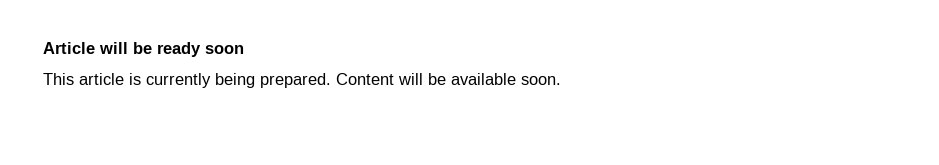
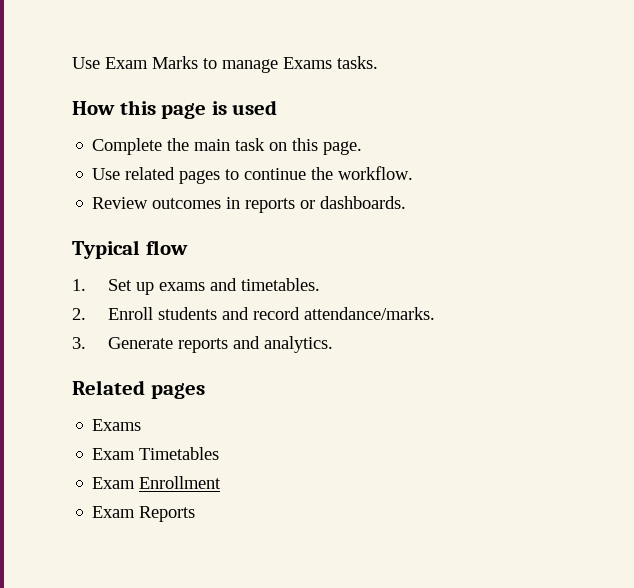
[43,42,244,57] [43,73,561,88] Article will be ready soon // This article is currently being prepared. Content will be available soon. -> [72,56,378,73] [72,100,278,119] [92,138,363,155] [92,166,414,184] [92,196,407,213] [72,240,188,259] [72,278,321,295] [72,307,436,320] [72,336,334,353] [72,380,205,399] [92,419,142,431] [92,447,220,460] [92,476,222,489] [92,506,196,522] Use Exam Marks to manage Exams tasks. // How this page is used // Complete the main task on this page. // Use related pages to continue the workflow. // Review outcomes in reports or dashboards. // Typical flow // 1. Set up exams and timetables. // 2. Enroll students and record attendance/marks. // 3. Generate reports and analytics. // Related pages // Exams // Exam Timetables // Exam Enrollment // Exam Reports

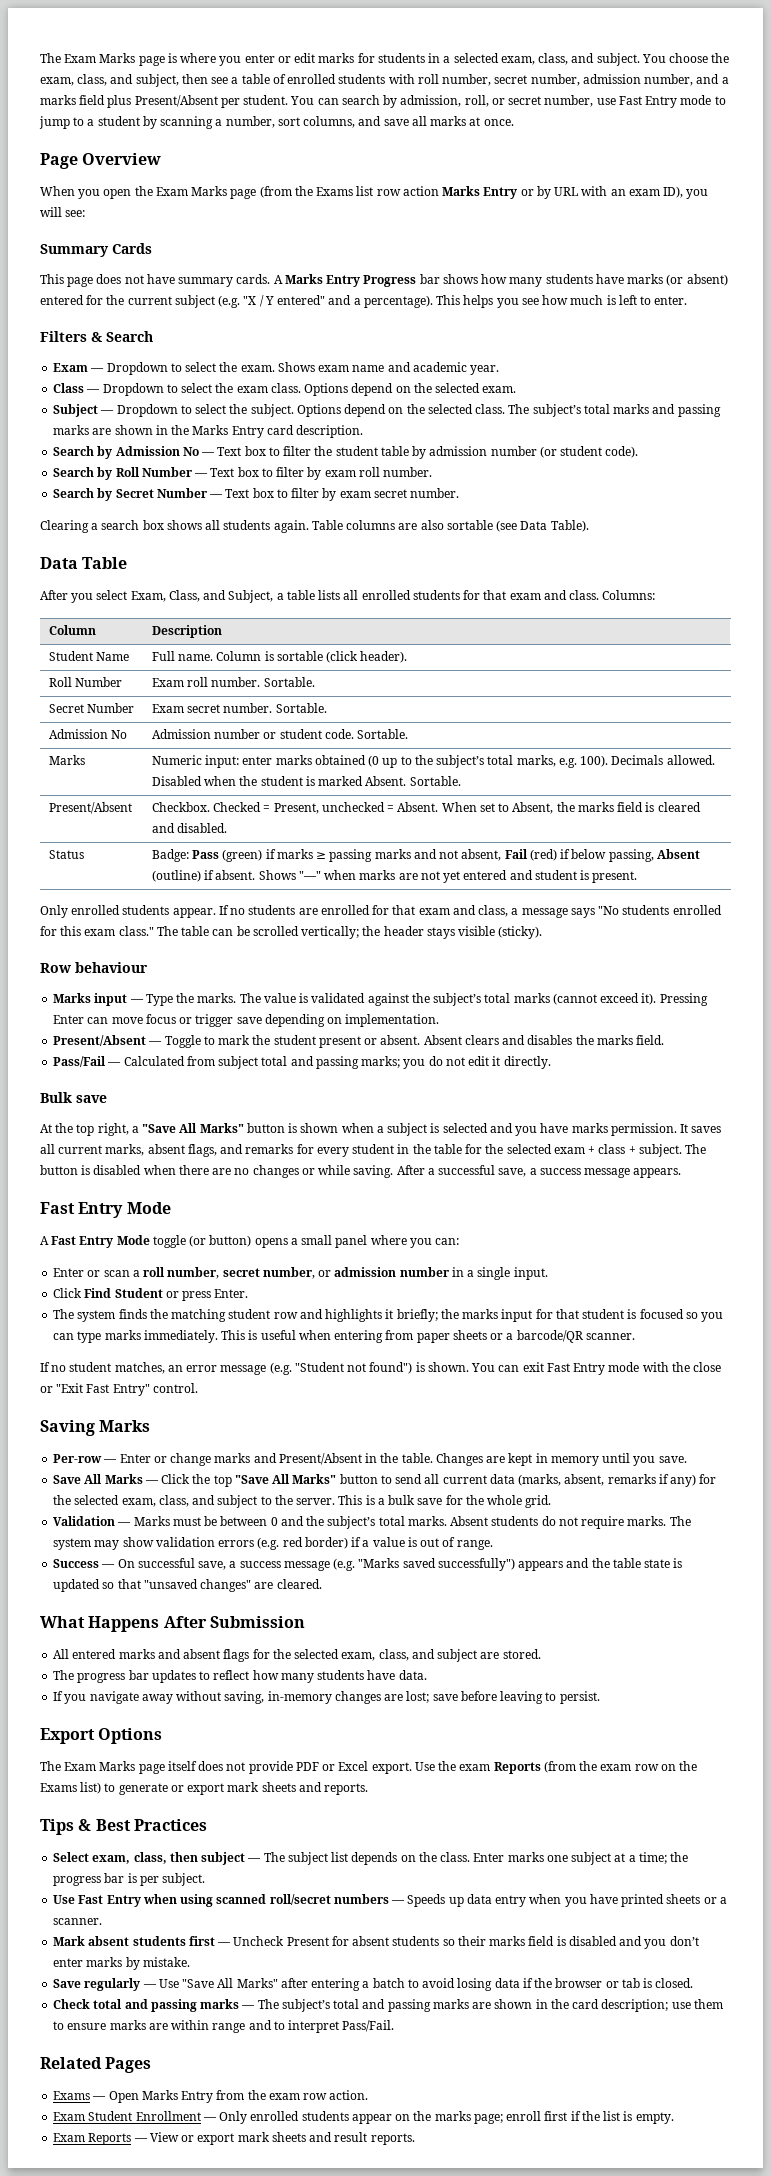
[72,56,378,73] [72,100,278,119] [92,138,363,155] [92,166,414,184] [92,196,407,213] [72,240,188,259] [72,278,321,295] [72,307,436,320] [72,336,334,353] Use Exam Marks to manage Exams tasks. // How this page is used // Complete the main task on this page. // Use related pages to continue the workflow. // Review outcomes in reports or dashboards. // Typical flow // 1. Set up exams and timetables. // 2. Enroll students and record attendance/marks. // 3. Generate reports and analytics. -> [40,53,730,66] [40,74,729,87] [40,95,726,108] [39,116,514,129] [40,153,162,169] [40,186,709,199] [40,207,86,217] [40,243,152,257] [40,274,728,287] [40,295,688,308] [40,331,153,342] [53,362,500,375] [53,383,517,396] [53,404,721,417] [53,425,364,438] [53,446,639,459] [53,467,433,480] [53,488,460,501] [40,520,589,533] [40,557,128,569] [40,590,656,603] [48,625,96,635] [151,625,222,638] [48,651,130,661] [151,651,408,663] [48,677,123,687] [151,677,315,687] [48,703,135,713] [151,703,327,713] [48,729,128,739] [151,729,409,739] [48,755,85,765] [151,755,715,768] [151,776,461,786] [48,802,132,814] [151,802,701,814] [151,823,228,833] [48,850,84,859] [151,849,700,862] [151,870,638,883] [40,905,722,918] [40,926,543,939] [40,962,148,973] [53,993,708,1006] [53,1014,440,1027] [53,1035,665,1048] [53,1056,551,1069] [40,1092,107,1103] [40,1123,722,1136] [40,1144,707,1157] [40,1165,682,1178] [40,1202,171,1218] [40,1235,460,1248] [53,1267,548,1280] [53,1288,249,1301] [53,1309,724,1322] [53,1330,635,1343] [40,1362,722,1375] [40,1383,198,1396] [40,1420,151,1436] [53,1453,687,1466] [53,1474,717,1487] [53,1495,552,1508] [53,1516,691,1529] [53,1537,493,1550] [53,1558,683,1571] [53,1579,322,1592] [40,1616,305,1632] [53,1649,541,1662] [53,1670,427,1683] [53,1691,600,1704] [40,1728,163,1744] [40,1761,698,1774] [40,1782,369,1795] [40,1819,207,1835] [53,1852,689,1865] [53,1873,206,1886] [53,1894,727,1907] [53,1918,103,1925] [53,1936,699,1949] [53,1957,190,1970] [53,1978,694,1991] [53,1999,723,2012] [53,2020,395,2033] The Exam Marks page is where you enter or edit marks for students in a selected exam, class, and subject. You choose the exam, class, and subject, then see a table of enrolled students with roll number, secret number, admission number, and a marks field plus Present/Absent per student. You can search by admission, roll, or secret number, use Fast Entry mode to jump to a student by scanning a number, sort columns, and save all marks at once. // Page Overview // When you open the Exam Marks page (from the Exams list row action Marks Entry or by URL with an exam ID), you will see: // Summary Cards // This page does not have summary cards. A Marks Entry Progress bar shows how many students have marks (or absent) entered for the current subject (e.g. "X / Y entered" and a percentage). This helps you see how much is left to enter. // Filters & Search // Exam — Dropdown to select the exam. Shows exam name and academic year. // Class — Dropdown to select the exam class. Options depend on the selected exam. // Subject — Dropdown to select the subject. Options depend on the selected class. The subject’s total marks and passing marks are shown in the Marks Entry card description. // Search by Admission No — Text box to filter the student table by admission number (or student code). // Search by Roll Number — Text box to filter by exam roll number. // Search by Secret Number — Text box to filter by exam secret number. // Clearing a search box shows all students again. Table columns are also sortable (see Data Table). // Data Table // After you select Exam, Class, and Subject, a table lists all enrolled students for that exam and class. Columns: // Column | Description // Student Name | Full name. Column is sortable (click header). // Roll Number | Exam roll number. Sortable. // Secret Number | Exam secret number. Sortable. // Admission No | Admission number or student code. Sortable. // Marks | Numeric input: enter marks obtained (0 up to the subject’s total marks, e.g. 100). Decimals allowed. Disabled when the student is marked Absent. Sortable. // Present/Absent | Checkbox. Checked = Present, unchecked = Absent. When set to Absent, the marks field is cleared and disabled. // Status | Badge: Pass (green) if marks ≥ passing marks and not absent, Fail (red) if below passing, Absent (outline) if absent. Shows "—" when marks are not yet entered and student is present. // Only enrolled students appear. If no students are enrolled for that exam and class, a message says "No students enrolled for this exam class." The table can be scrolled vertically; the header stays visible (sticky). // Row behaviour // Marks input — Type the marks. The value is validated against the subject’s total marks (cannot exceed it). Pressing Enter can move focus or trigger save depending on implementation. // Present/Absent — Toggle to mark the student present or absent. Absent clears and disables the marks field. // Pass/Fail — Calculated from subject total and passing marks; you do not edit it directly. // Bulk save // At the top right, a "Save All Marks" button is shown when a subject is selected and you have marks permission. It saves all current marks, absent flags, and remarks for every student in the table for the selected exam + class + subject. The button is disabled when there are no changes or while saving. After a successful save, a success message appears. // Fast Entry Mode // A Fast Entry Mode toggle (or button) opens a small panel where you can: // Enter or scan a roll number, secret number, or admission number in a single input. // Click Find Student or press Enter. // The system finds the matching student row and highlights it briefly; the marks input for that student is focused so you can type marks immediately. This is useful when entering from paper sheets or a barcode/QR scanner. // If no student matches, an error message (e.g. "Student not found") is shown. You can exit Fast Entry mode with the close or "Exit Fast Entry" control. // Saving Marks // Per-row — Enter or change marks and Present/Absent in the table. Changes are kept in memory until you save. // Save All Marks — Click the top "Save All Marks" button to send all current data (marks, absent, remarks if any) for the selected exam, class, and subject to the server. This is a bulk save for the whole grid. // Validation — Marks must be between 0 and the subject’s total marks. Absent students do not require marks. The system may show validation errors (e.g. red border) if a value is out of range. // Success — On successful save, a success message (e.g. "Marks saved successfully") appears and the table state is updated so that "unsaved changes" are cleared. // What Happens After Submission // All entered marks and absent flags for the selected exam, class, and subject are stored. // The progress bar updates to reflect how many students have data. // If you navigate away without saving, in-memory changes are lost; save before leaving to persist. // Export Options // The Exam Marks page itself does not provide PDF or Excel export. Use the exam Reports (from the exam row on the Exams list) to generate or export mark sheets and reports. // Tips & Best Practices // Select exam, class, then subject — The subject list depends on the class. Enter marks one subject at a time; the progress bar is per subject. // Use Fast Entry when using scanned roll/secret numbers — Speeds up data entry when you have printed sheets or a scanner. // Mark absent students first — Uncheck Present for absent students so their marks field is disabled and you don’t enter marks by mistake. // Save regularly — Use "Save All Marks" after entering a batch to avoid losing data if the browser or tab is closed. // Check total and passing marks — The subject’s total and passing marks are shown in the card description; use them to ensure marks are within range and to interpret Pass/Fail.
[150,383,205,399] [92,419,142,431] [92,447,220,460] [92,477,136,489] pages // Exams // Exam Timetables // Exam -> [105,2057,152,2073] [53,2090,369,2103] [53,2111,133,2121] Pages // Exams — Open Marks Entry from the exam row action. // Exam Student
[92,506,196,522] // Exam Reports -> [202,2111,674,2124] [53,2132,415,2145] — Only enrolled students appear on the marks page; enroll first if the list is empty. // Exam Reports — View or export mark sheets and result reports.

